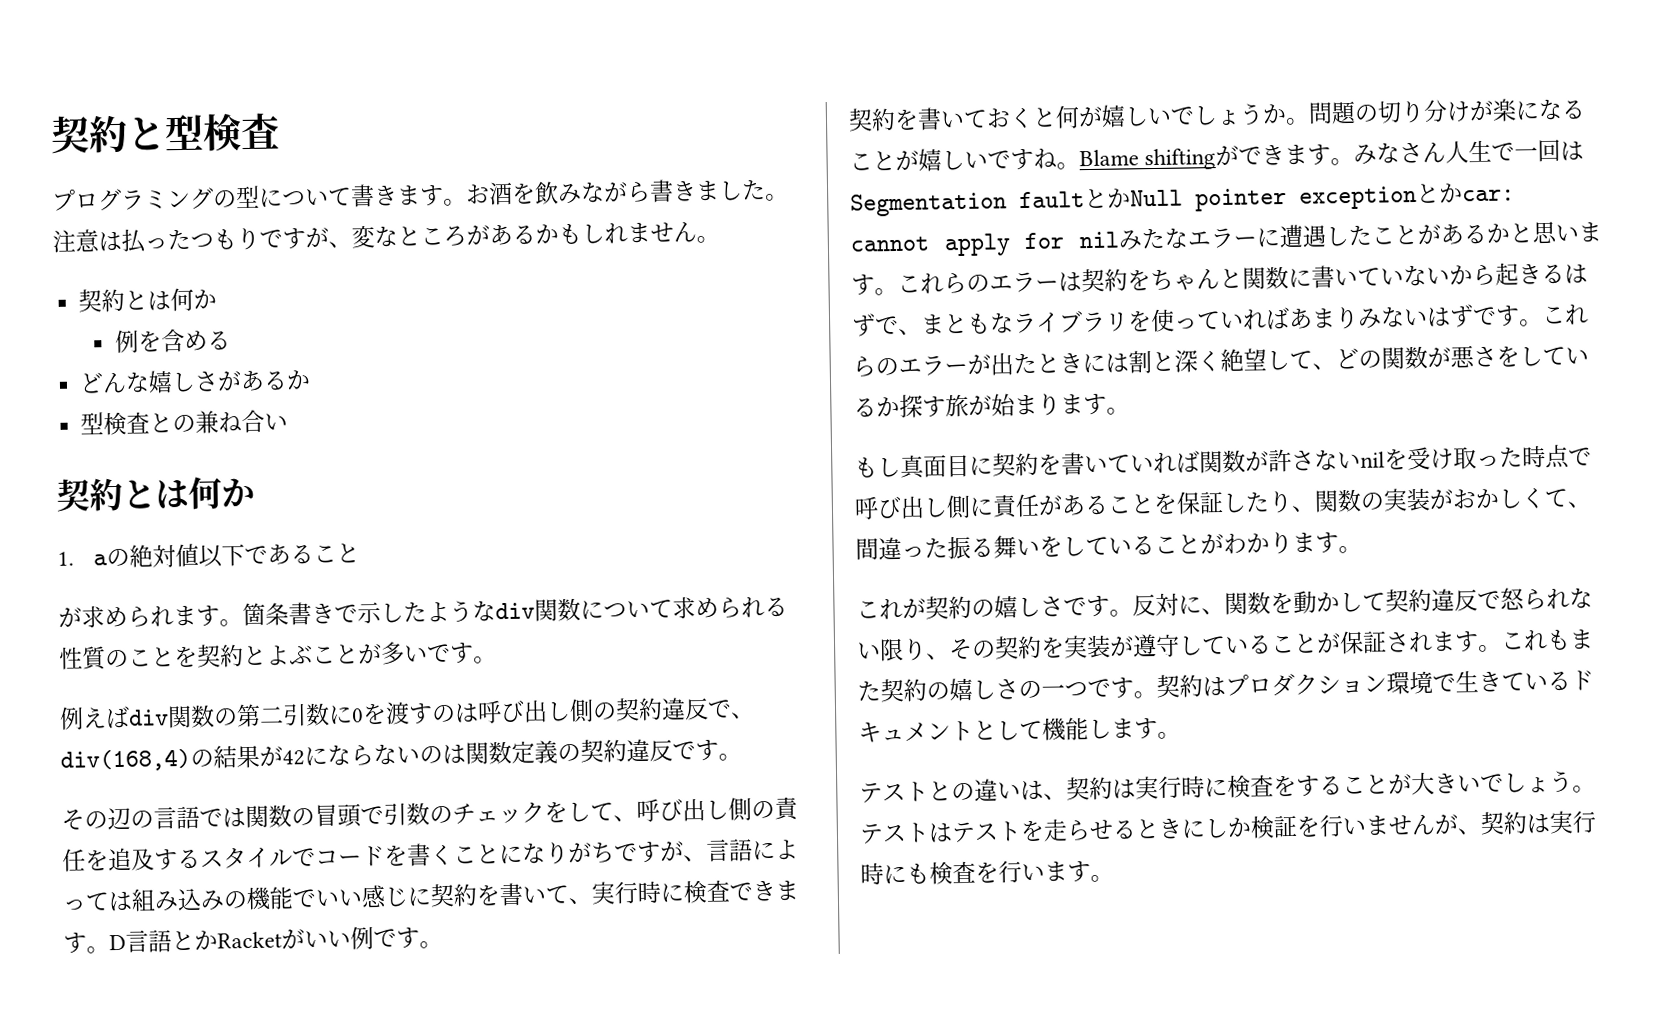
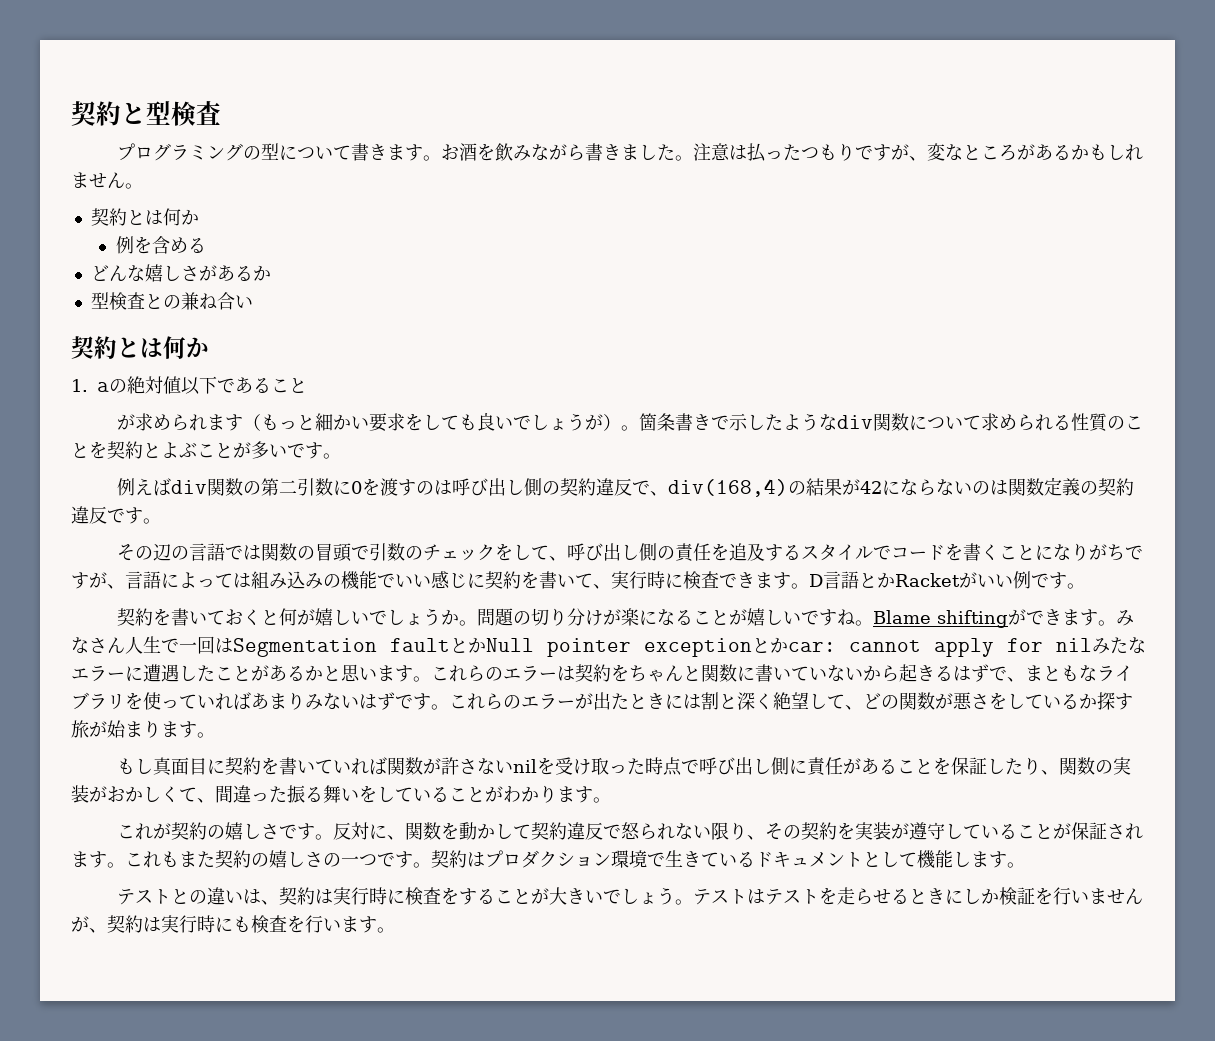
(220, 616) none -> [243,413,622,432] （もっと細かい要求をしても良いでしょうが）

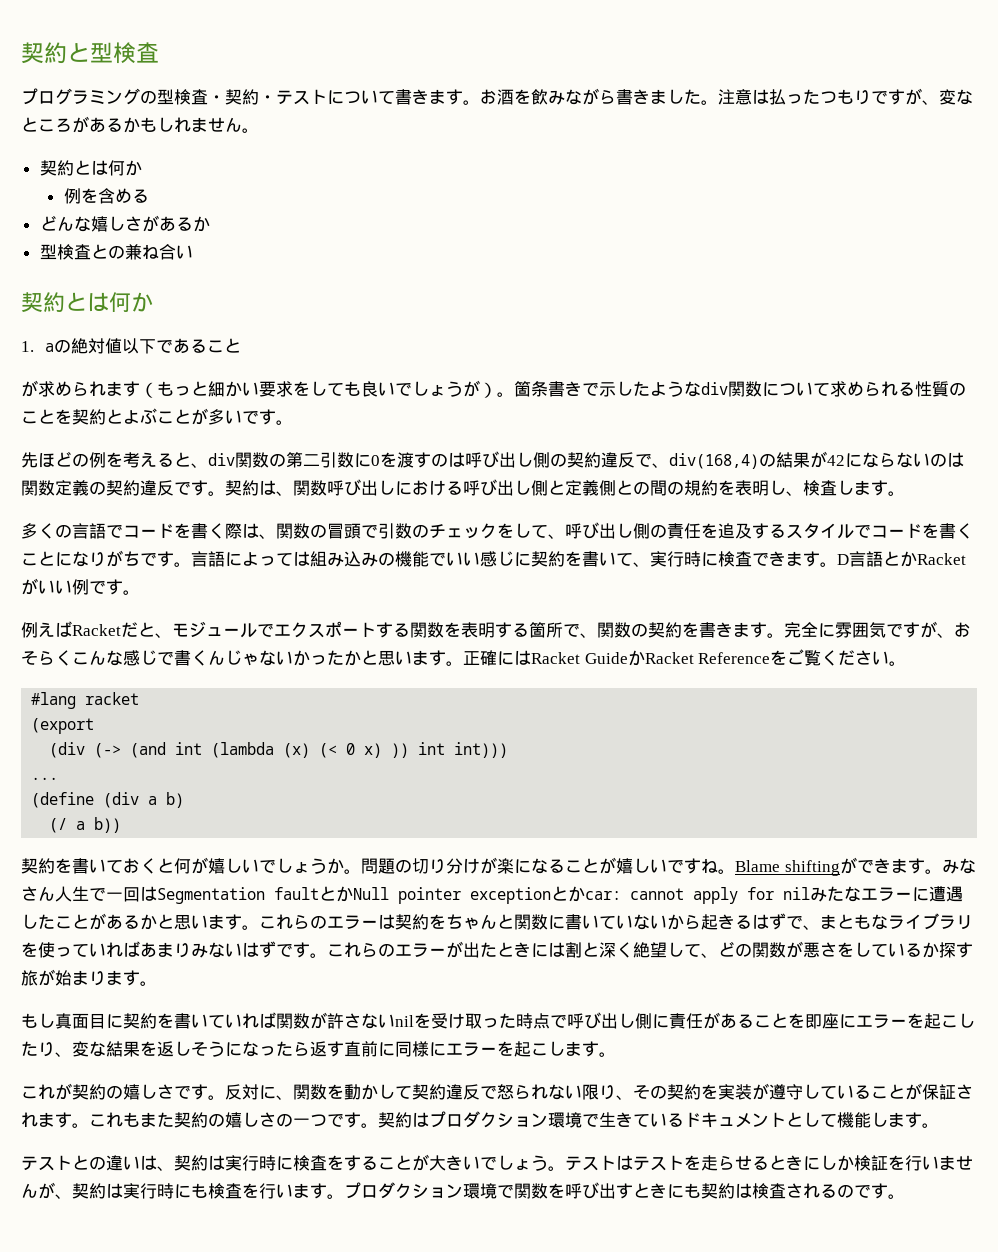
(280, 151) none -> [174,89,327,105] 検査・契約・テスト
[117,478,172,496] 例えば -> [21,451,208,468] 先ほどの例を考えると、
[117,543,262,561] // その辺の言語では -> [225,479,905,496] [21,523,276,539] 契約は、関数呼び出しにおける呼び出し側と定義側との間の規約を表明し、検査します。 // 多くの言語でコードを書く際は、
[89,572,125,589] が、 -> [174,562,191,567] 。
(1085, 586) none -> [21,621,971,638] [21,649,907,666] [31,692,140,709] [31,718,95,734] [49,742,509,758] [31,777,59,780] [31,792,185,808] [49,817,122,833] // 例えばRacketだと、モジュールでエクスポートする関数を表明する箇所で、関数の契約を書きます。完全に雰囲気ですが、おそらくこんな感じで書くんじゃないかったかと思います。正確にはRacket GuideかRacket Referenceをご覧ください。 // #lang racket // (export // (div (-> (and int (lambda (x) (< 0 x) )) int int))) // ... // (define (div a b) // (/ a b))
[951,757,1132,775] [71,785,557,803] 保証したり、関数の実装がおかしくて、間違った振る舞いをしていることがわかり -> [805,1013,975,1029] [21,1041,565,1057] 即座にエラーを起こしたり、変な結果を返しそうになったら返す直前に同様にエラーを起こし
(395, 930) none -> [344,1182,905,1199] プロダクション環境で関数を呼び出すときにも契約は検査されるのです。

